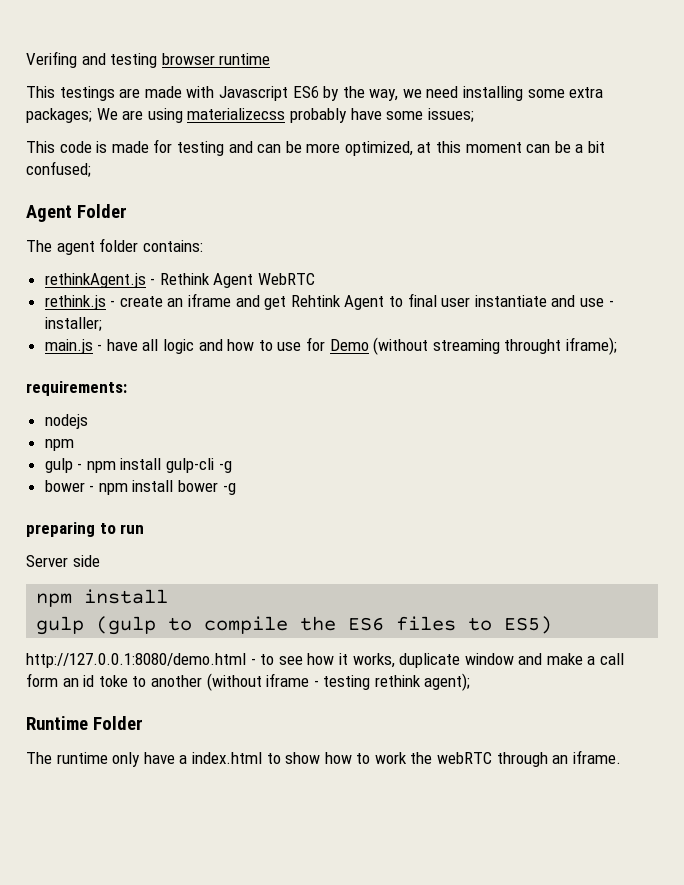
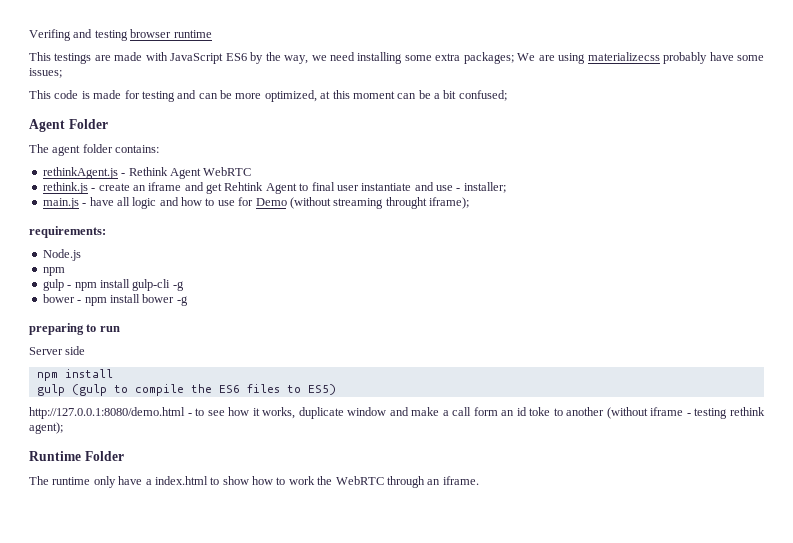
[218,86,288,101] Javascript -> [170,53,224,64] JavaScript
[44,414,88,429] nodejs -> [42,249,81,261] Node.js
[437,752,493,764] webRTC -> [335,476,384,485] WebRTC

